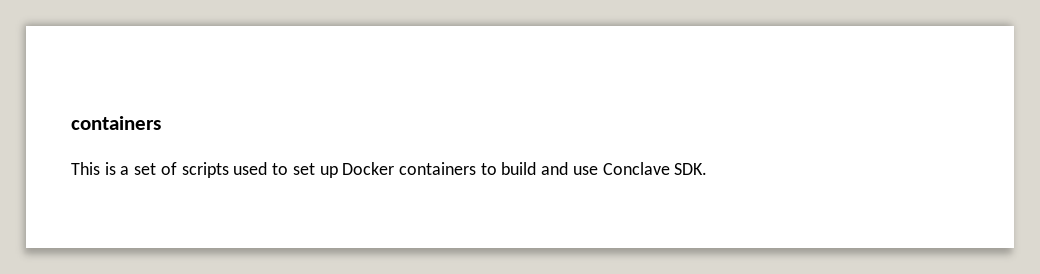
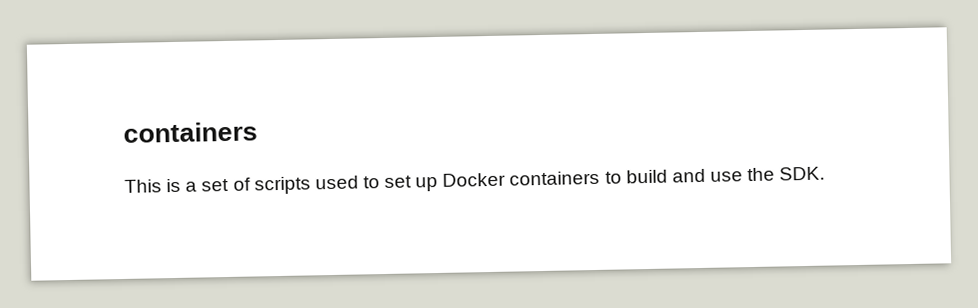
[602,162,670,175] Conclave -> [747,167,776,182] the

